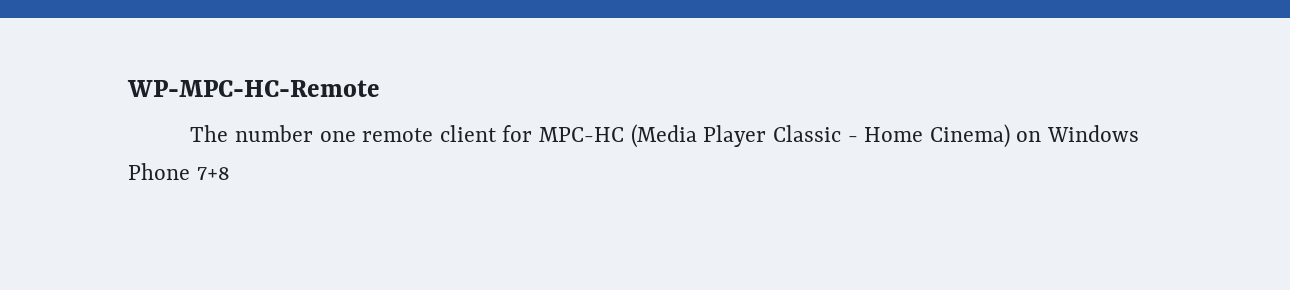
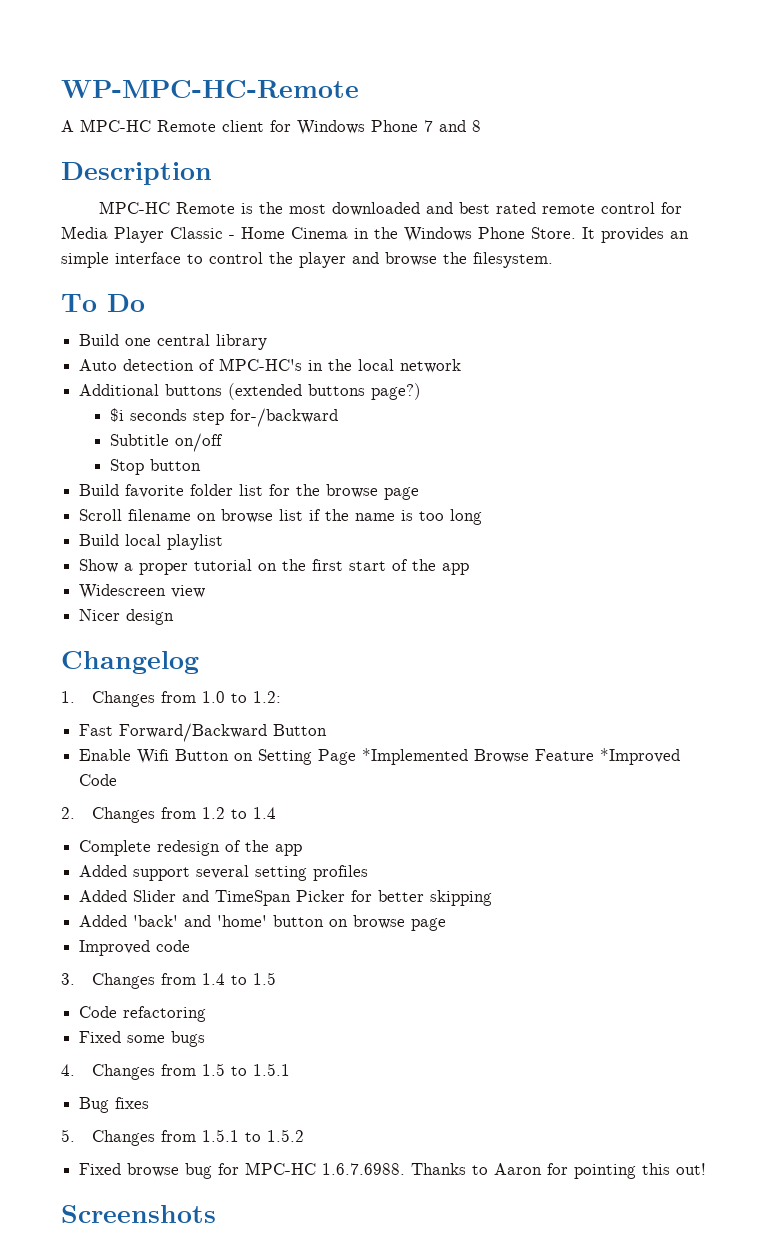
[190,124,1140,148] [128,163,230,180] The number one remote client for MPC-HC (Media Player Classic - Home Cinema) on Windows Phone 7+8 -> [61,119,481,135] [61,162,212,185] [98,201,682,216] [61,226,689,243] [61,252,553,268] [61,294,145,312] [79,334,268,350] [79,358,462,373] [79,383,422,400] [109,408,338,427] [109,433,223,452] [109,459,201,475] [79,484,420,500] [79,509,483,525] [79,534,224,550] [79,559,470,575] [79,584,206,599] [79,609,175,625] [61,651,199,674] [61,691,281,707] [79,723,328,742] [79,748,681,765] [79,774,118,786] [61,807,276,823] [79,840,303,856] [79,865,369,881] [79,890,493,906] [79,915,447,931] [79,940,191,956] [61,972,276,989] [79,1006,207,1022] [79,1031,206,1047] [61,1063,290,1080] [79,1097,150,1113] [61,1129,304,1146] [79,1162,707,1179] [61,1205,216,1223] A MPC-HC Remote client for Windows Phone 7 and 8 // Description // MPC-HC Remote is the most downloaded and best rated remote control for Media Player Classic - Home Cinema in the Windows Phone Store. It provides an simple interface to control the player and browse the filesystem. // To Do // Build one central library // Auto detection of MPC-HC's in the local network // Additional buttons (extended buttons page?) // $i seconds step for-/backward // Subtitle on/off // Stop button // Build favorite folder list for the browse page // Scroll filename on browse list if the name is too long // Build local playlist // Show a proper tutorial on the first start of the app // Widescreen view // Nicer design // Changelog // 1. Changes from 1.0 to 1.2: // Fast Forward/Backward Button // Enable Wifi Button on Setting Page *Implemented Browse Feature *Improved Code // 2. Changes from 1.2 to 1.4 // Complete redesign of the app // Added support several setting profiles // Added Slider and TimeSpan Picker for better skipping // Added 'back' and 'home' button on browse page // Improved code // 3. Changes from 1.4 to 1.5 // Code refactoring // Fixed some bugs // 4. Changes from 1.5 to 1.5.1 // Bug fixes // 5. Changes from 1.5.1 to 1.5.2 // Fixed browse bug for MPC-HC 1.6.7.6988. Thanks to Aaron for pointing this out! // Screenshots

